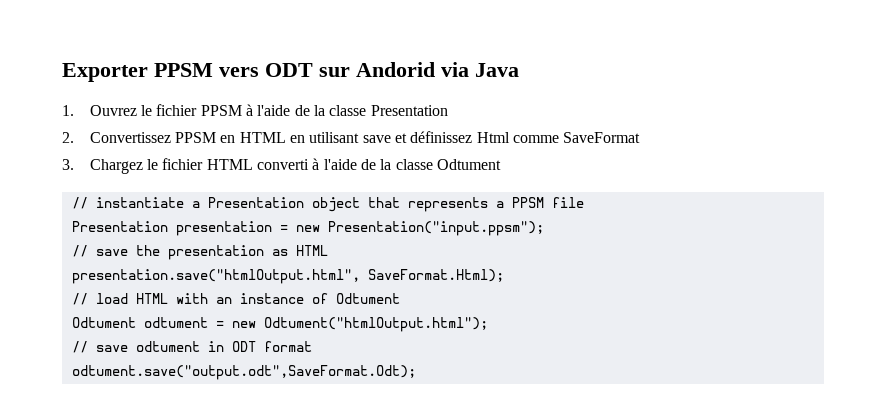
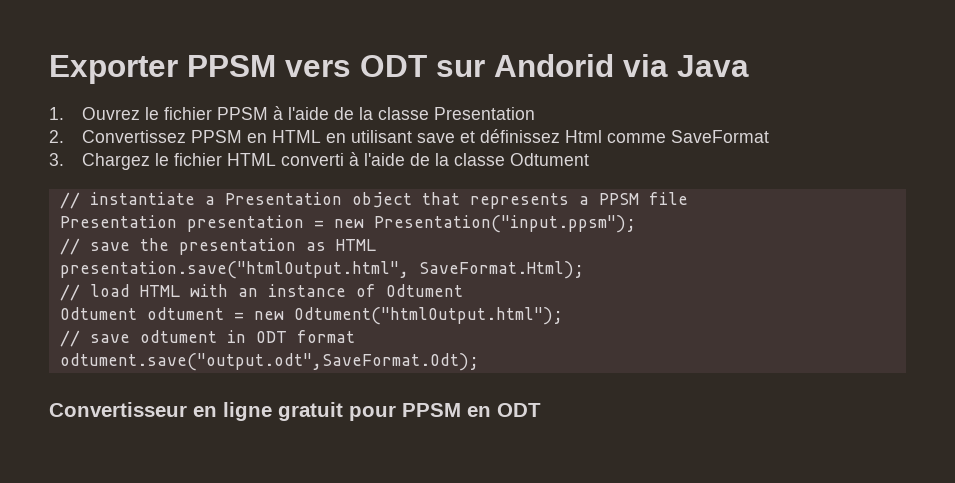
(416, 372) none -> [49,402,541,421] // Convertisseur en ligne gratuit pour PPSM en ODT

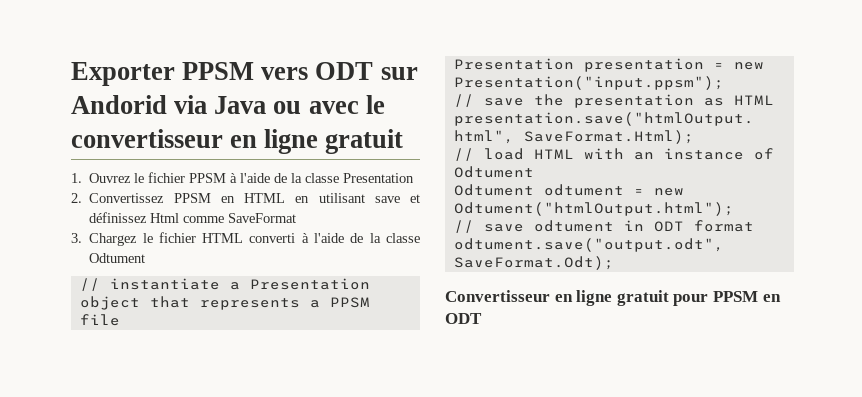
(749, 66) none -> [273,95,385,114] [71,129,404,154] ou avec le convertisseur en ligne gratuit

